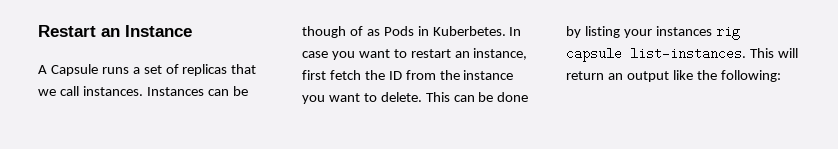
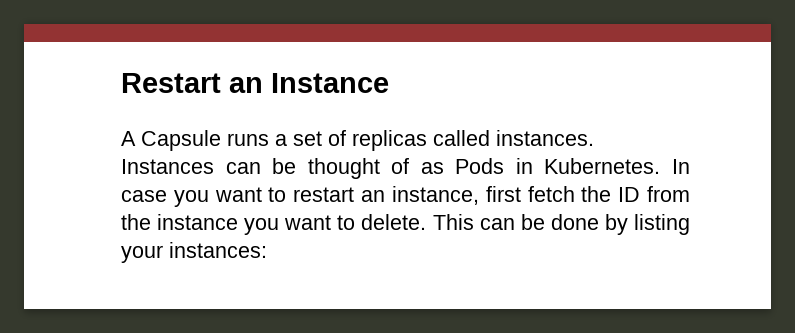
[231,64,257,74] [38,86,79,96] that we call -> [433,130,490,146] called
[302,26,346,38] though -> [307,158,380,179] thought
[432,26,506,36] Kuberbetes. -> [544,158,661,174] Kubernetes.
[655,26,740,40] [566,47,798,62] [566,70,781,82] instances rig capsule list-instances. This will return an output like the following: -> [169,242,267,258] instances:

